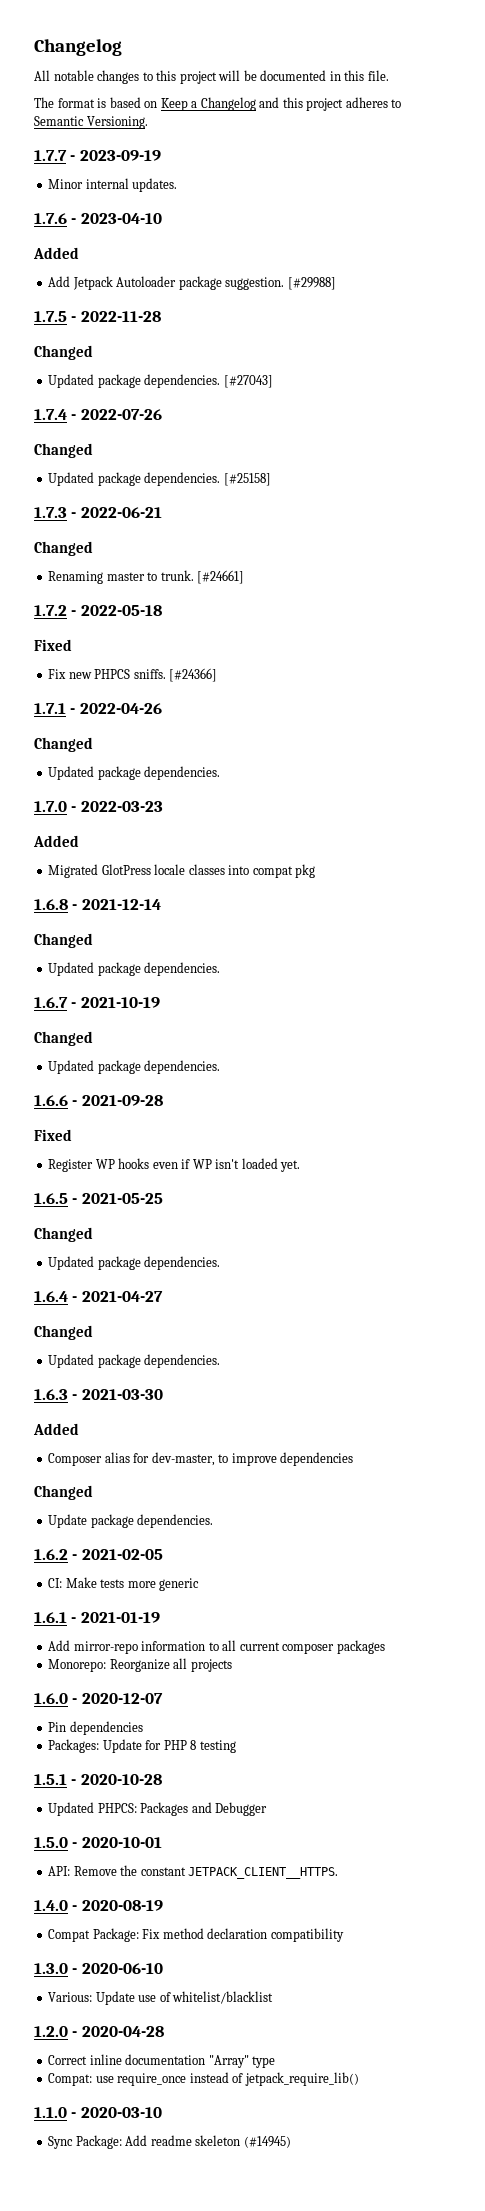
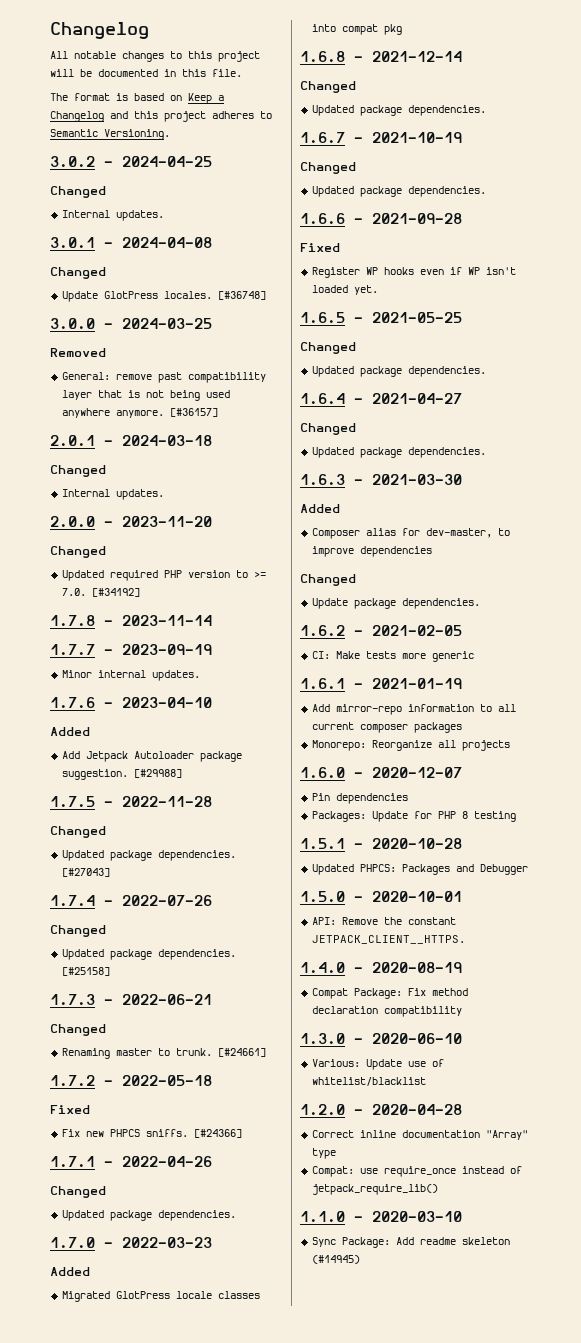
(148, 122) none -> [50,156,212,167] [50,186,106,198] [61,210,164,221] [50,237,212,248] [50,267,106,279] [61,291,266,302] [50,318,212,329] [50,348,106,357] [61,372,266,383] [61,390,230,401] [61,408,218,418] [50,435,212,446] [50,465,106,477] [61,489,164,500] [50,516,212,527] [50,546,106,558] [61,570,266,581] [61,588,140,597] [50,615,212,626] // 3.0.2 - 2024-04-25 // Changed // Internal updates. // 3.0.1 - 2024-04-08 // Changed // Update GlotPress locales. [#36748] // 3.0.0 - 2024-03-25 // Removed // General: remove past compatibility layer that is not being used anywhere anymore. [#36157] // 2.0.1 - 2024-03-18 // Changed // Internal updates. // 2.0.0 - 2023-11-20 // Changed // Updated required PHP version to >= 7.0. [#34192] // 1.7.8 - 2023-11-14

